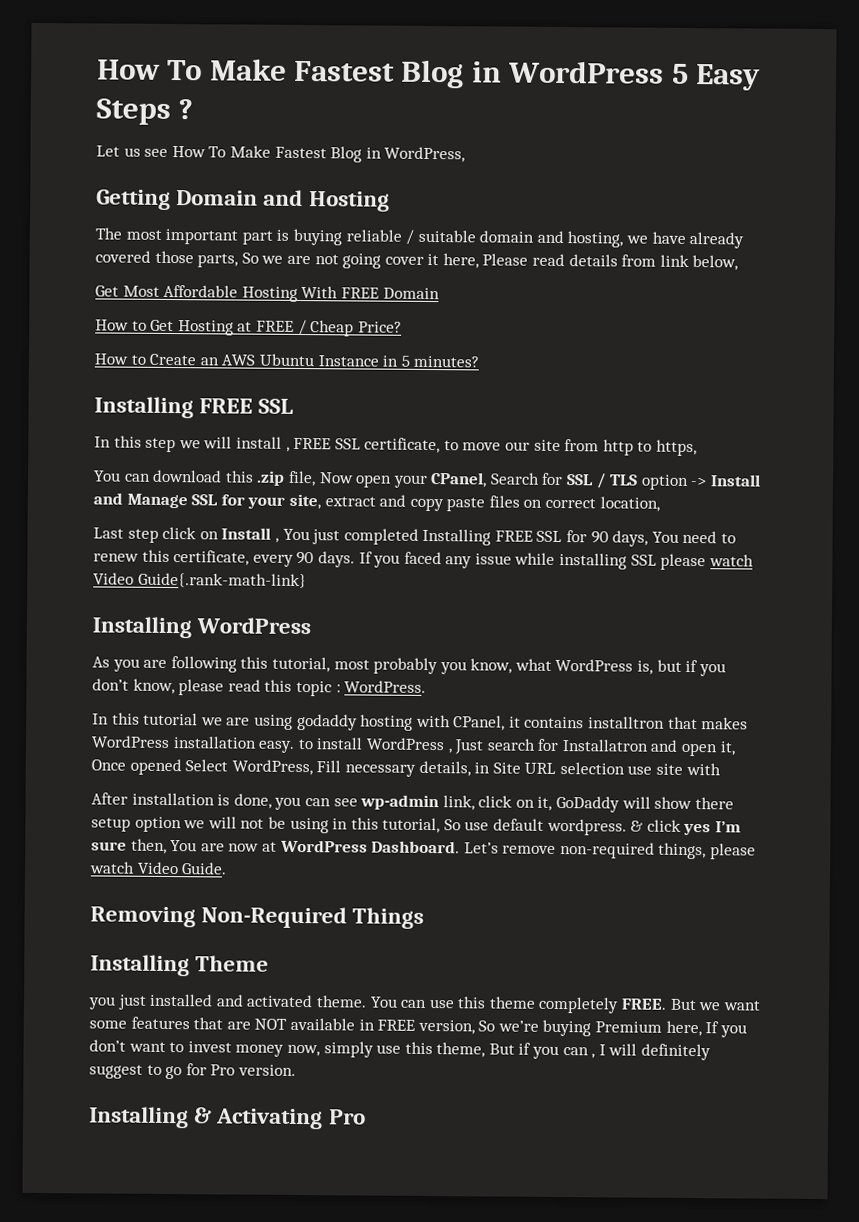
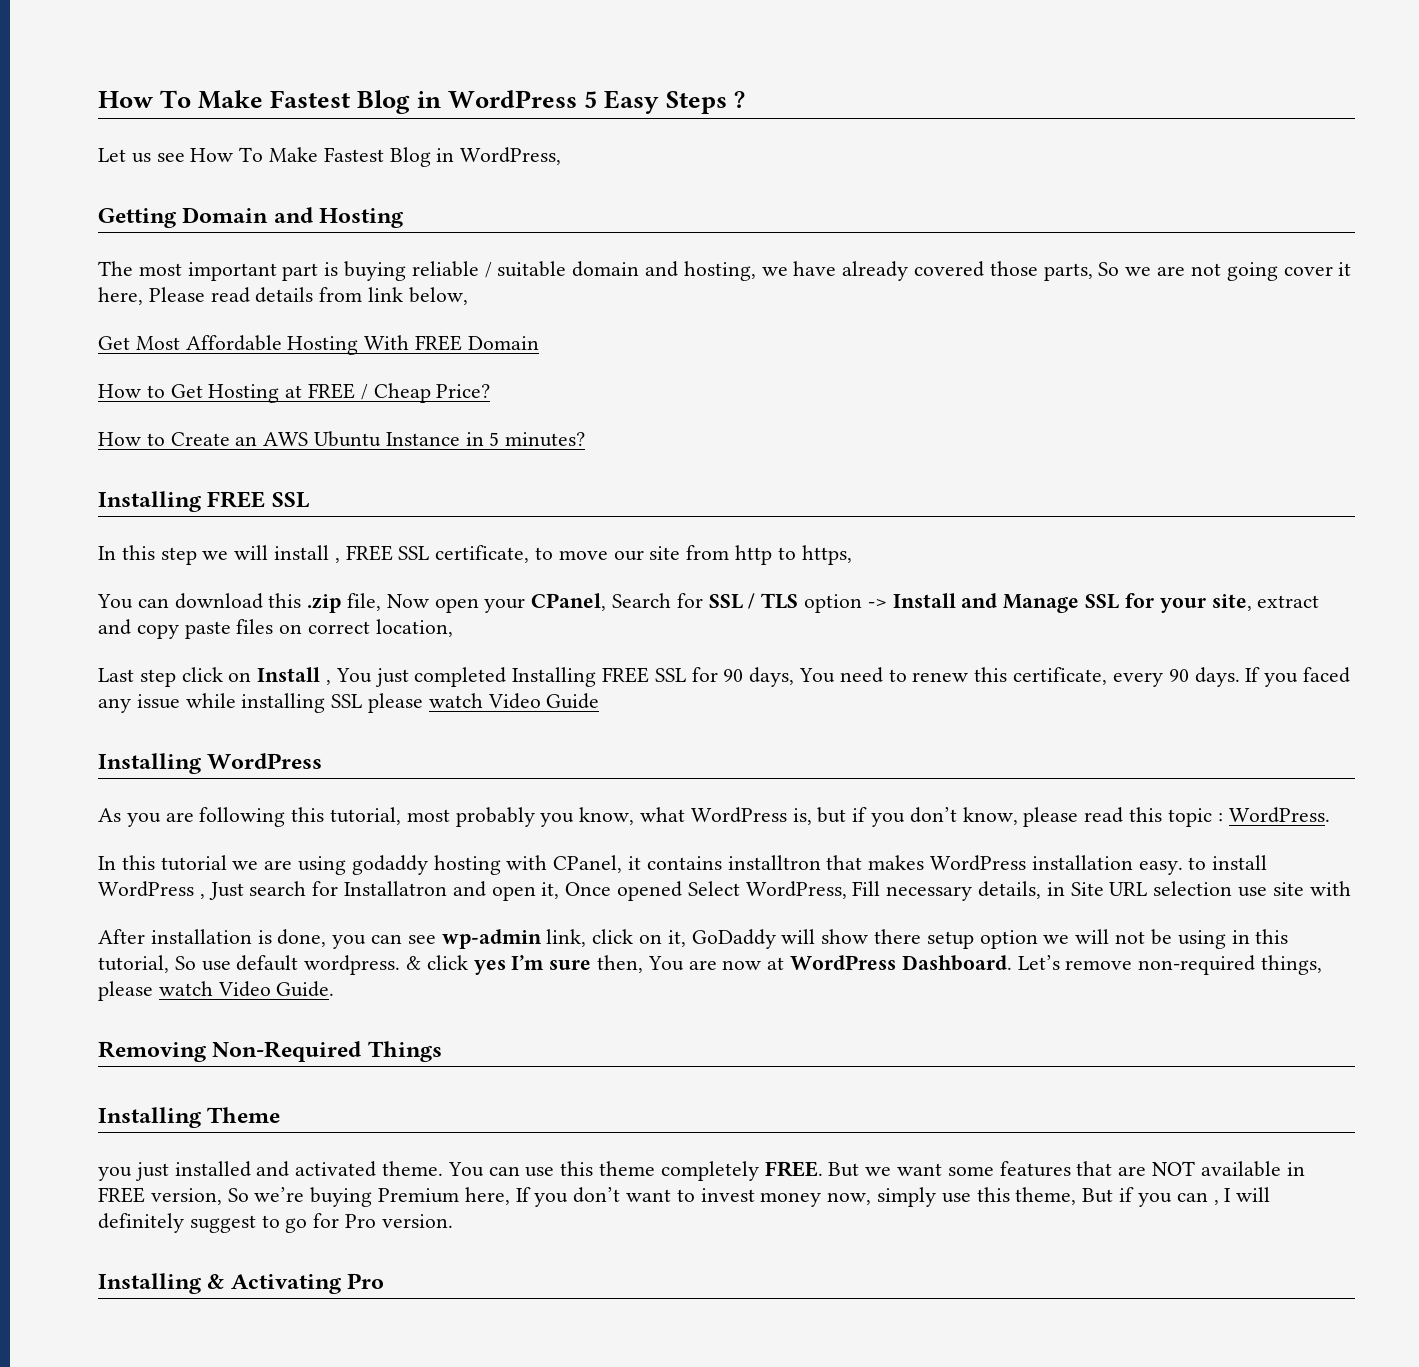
[137,572,307,589] Guide{.rank-math-link} -> [546,693,600,709] Guide

